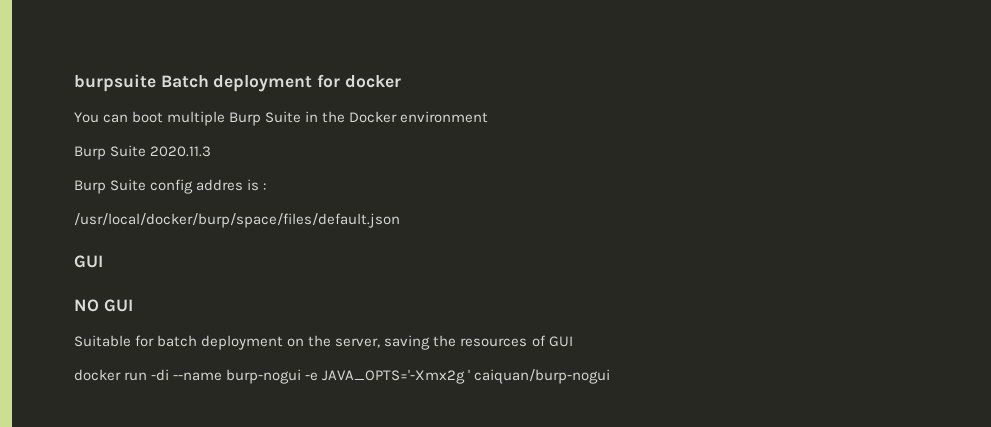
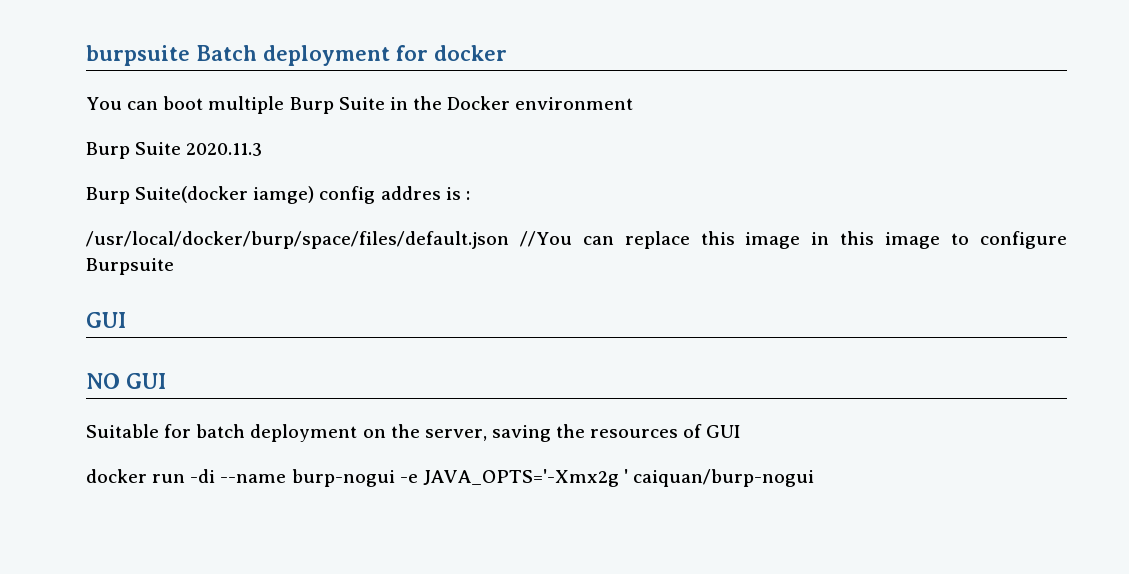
[110,179,147,191] Suite -> [135,186,315,204] Suite(docker iamge)
(400, 220) none -> [519,231,1068,249] [86,258,174,275] //You can replace this image in this image to configure Burpsuite

